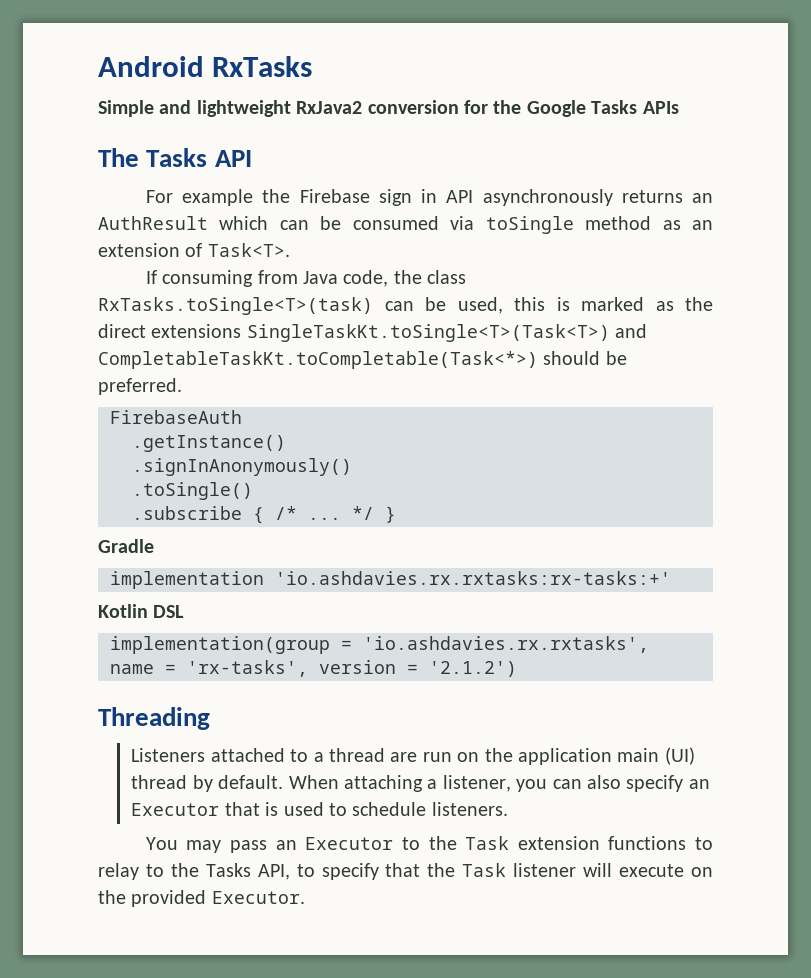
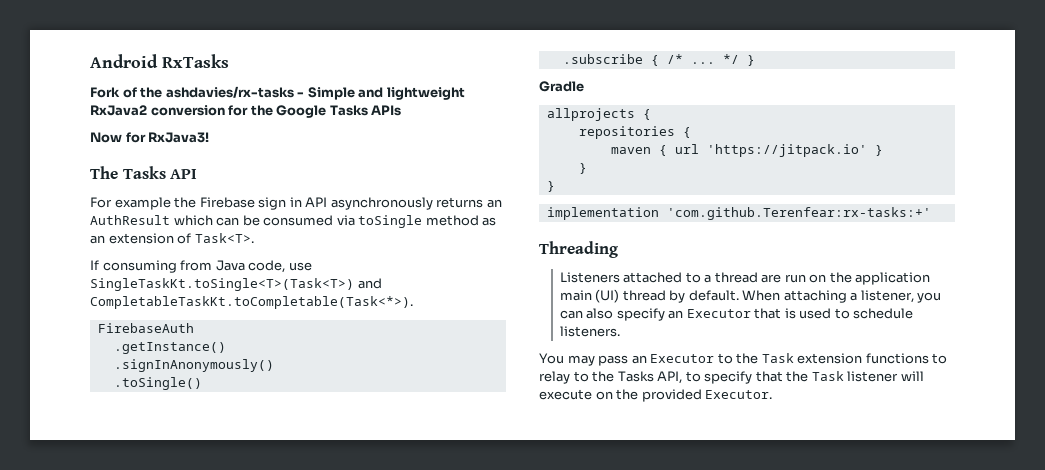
(313, 66) none -> [90,86,305,98] Fork of the ashdavies/rx-tasks -
(679, 107) none -> [90,132,210,143] // Now for RxJava3!
[393,270,467,284] [98,297,713,315] [98,324,648,342] [98,351,627,369] [98,378,182,395] the class RxTasks.toSingle<T>(task) can be used, this is marked as the direct extensions SingleTaskKt.toSingle<T>(Task<T>) and CompletableTaskKt.toCompletable(Task<*>) should be preferred. -> [288,262,312,271] [90,278,382,291] [90,296,413,309] use SingleTaskKt.toSingle<T>(Task<T>) and CompletableTaskKt.toCompletable(Task<*>).
[110,571,671,589] [98,604,185,618] [110,636,649,654] [110,660,517,677] implementation 'io.ashdavies.rx.rxtasks:rx-tasks:+' // Kotlin DSL // implementation(group = 'io.ashdavies.rx.rxtasks', name = 'rx-tasks', version = '2.1.2') -> [546,108,651,121] [578,126,691,139] [610,144,883,157] [578,163,587,174] [546,181,555,192] [546,207,931,220] allprojects { // repositories { // maven { url 'https://jitpack.io' } // } // } // implementation 'com.github.Terenfear:rx-tasks:+'

